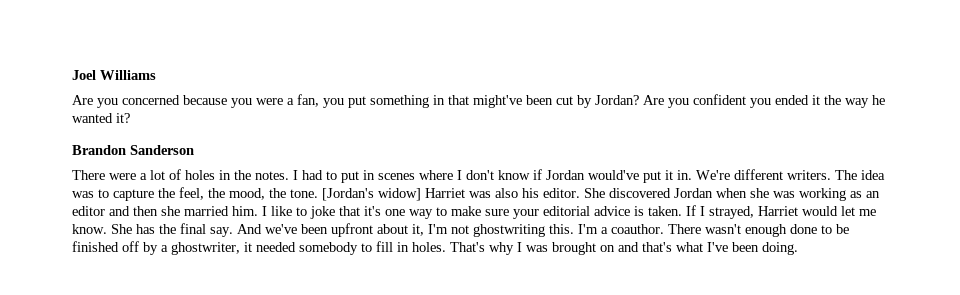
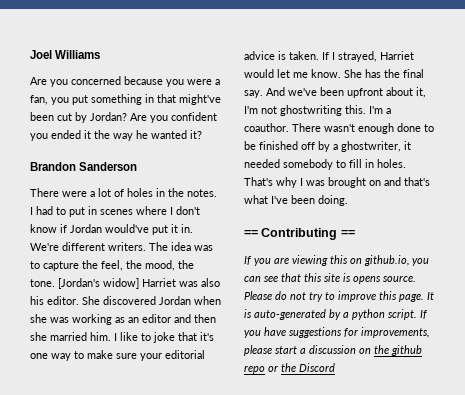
(798, 248) none -> [244,228,355,240] [244,255,429,266] [244,273,416,284] [244,291,434,302] [244,309,428,320] [244,327,429,338] [244,345,422,356] [244,363,335,374] // == Contributing == // If you are viewing this on github.io, you can see that this site is opens source. Please do not try to improve this page. It is auto-generated by a python script. If you have suggestions for improvements, please start a discussion on the github repo or the Discord

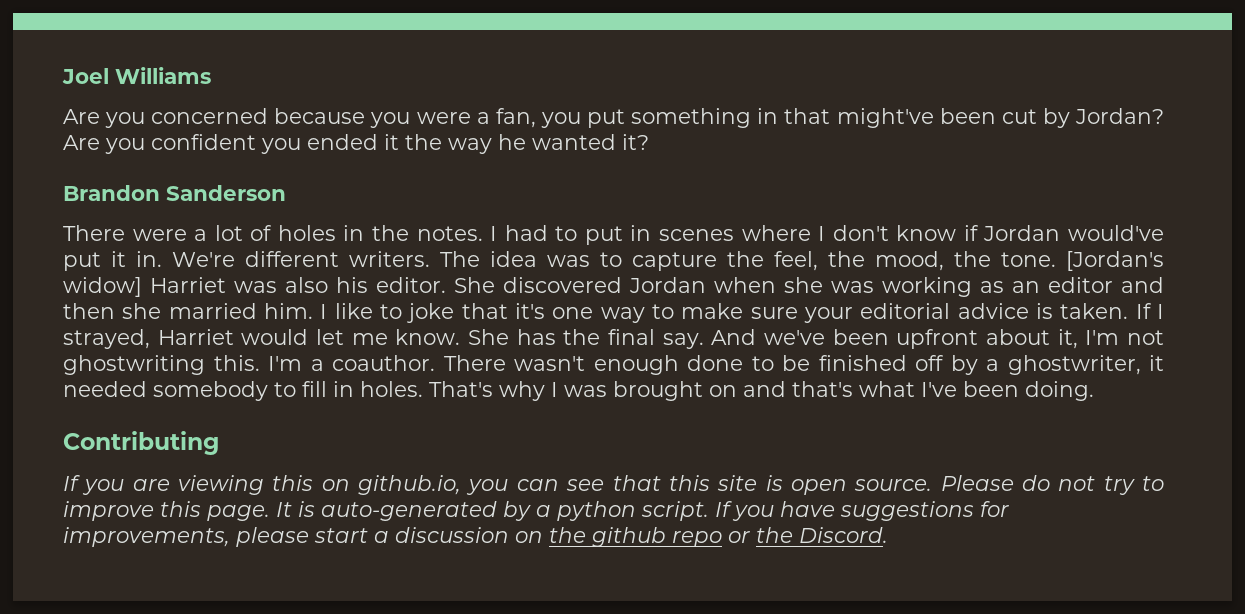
[244,230,258,237] == -> (1094, 391) none
[340,230,355,237] == -> (219, 443) none
[353,276,381,284] opens -> [790,479,847,495] open
[299,363,335,372] Discord -> [799,527,888,543] Discord.

